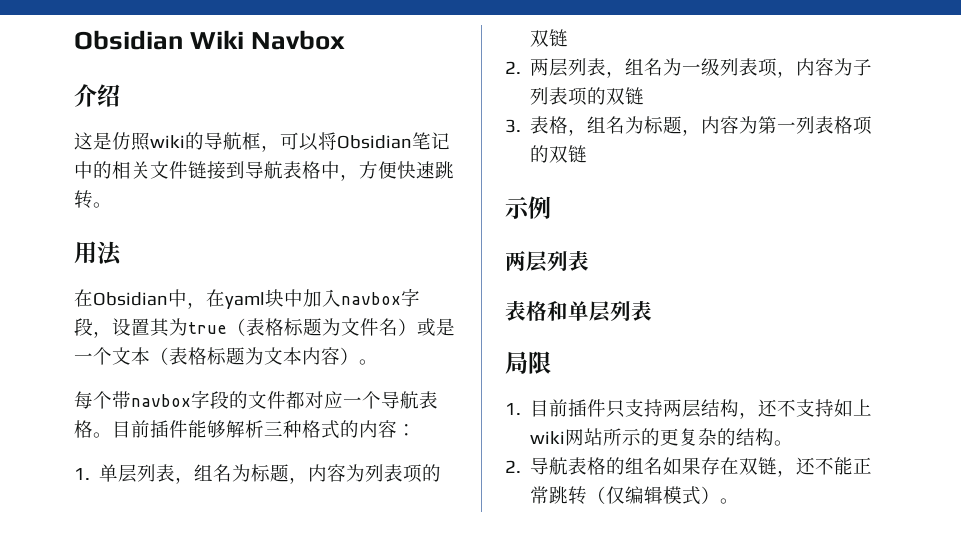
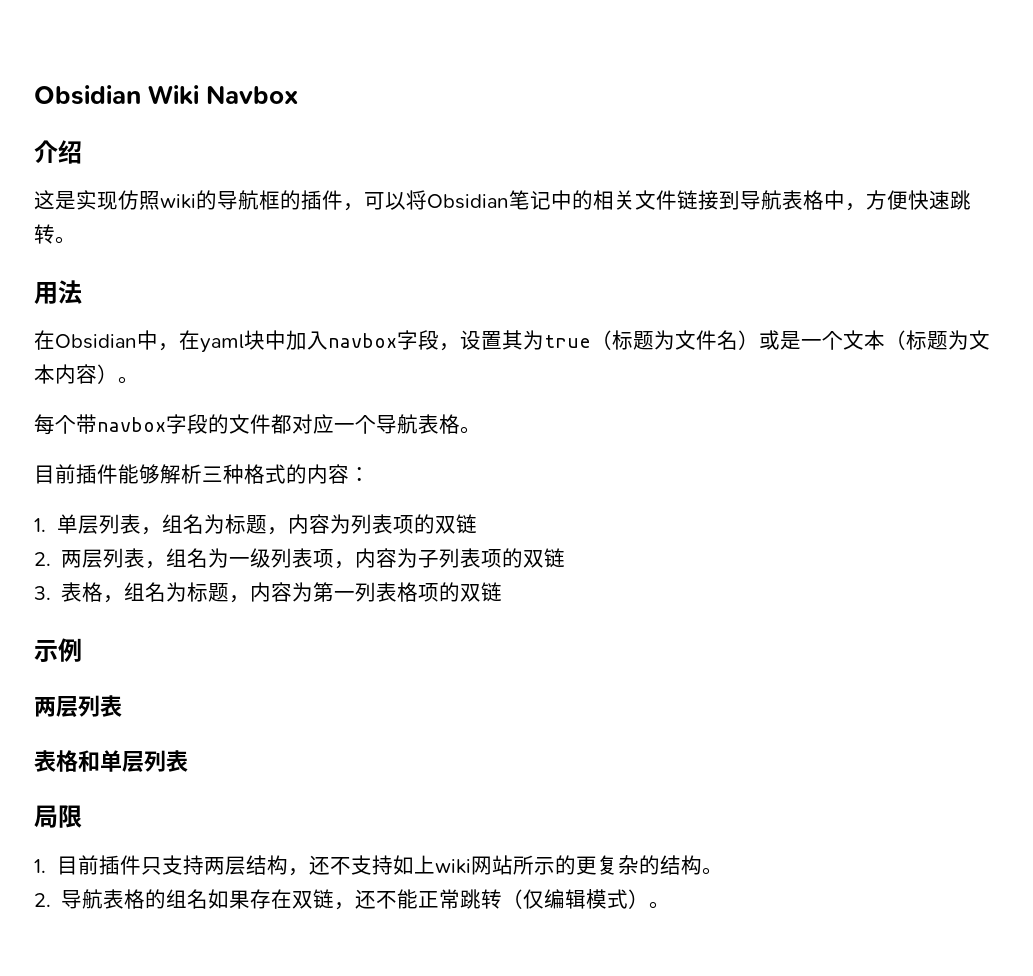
(112, 141) none -> [76,190,118,210] 实现
(261, 141) none -> [280,190,343,210] 的插件
[246,318,284,336] 表格 -> (612, 340) none
[169,347,207,365] 表格 -> (906, 340) none
(112, 435) none -> (481, 430) //

